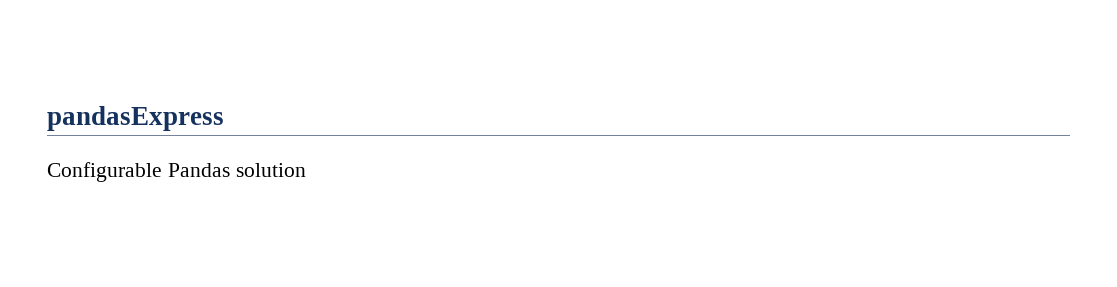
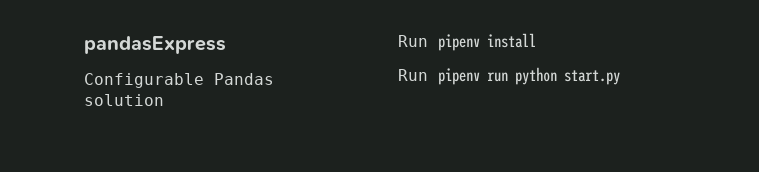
(306, 170) none -> [398,33,536,51] [398,67,620,85] // Run pipenv install // Run pipenv run python start.py

